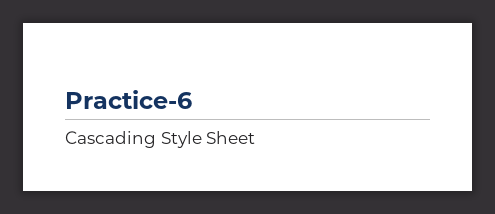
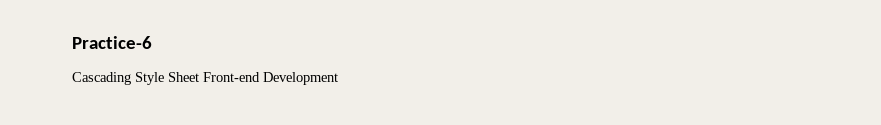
(256, 137) none -> [203,72,338,85] Front-end Development

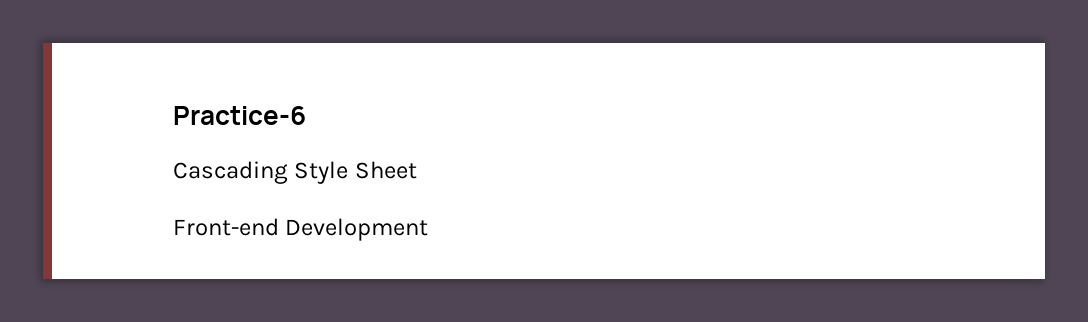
(199, 77) none -> (417, 170) //

